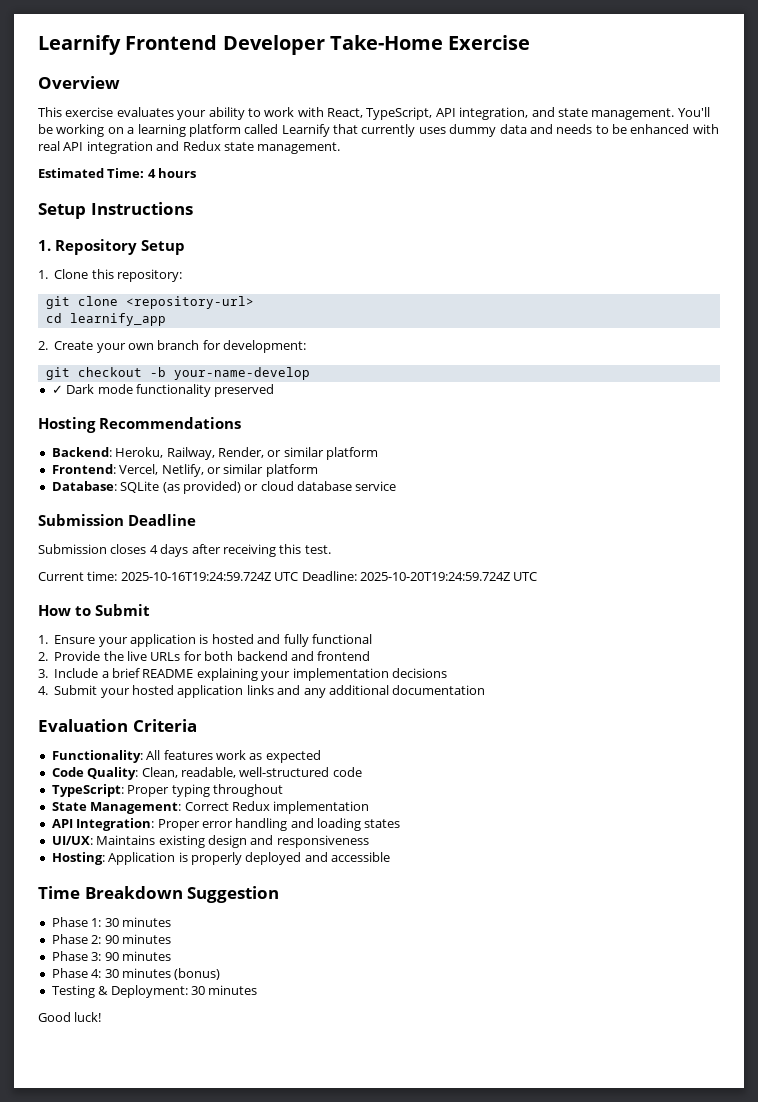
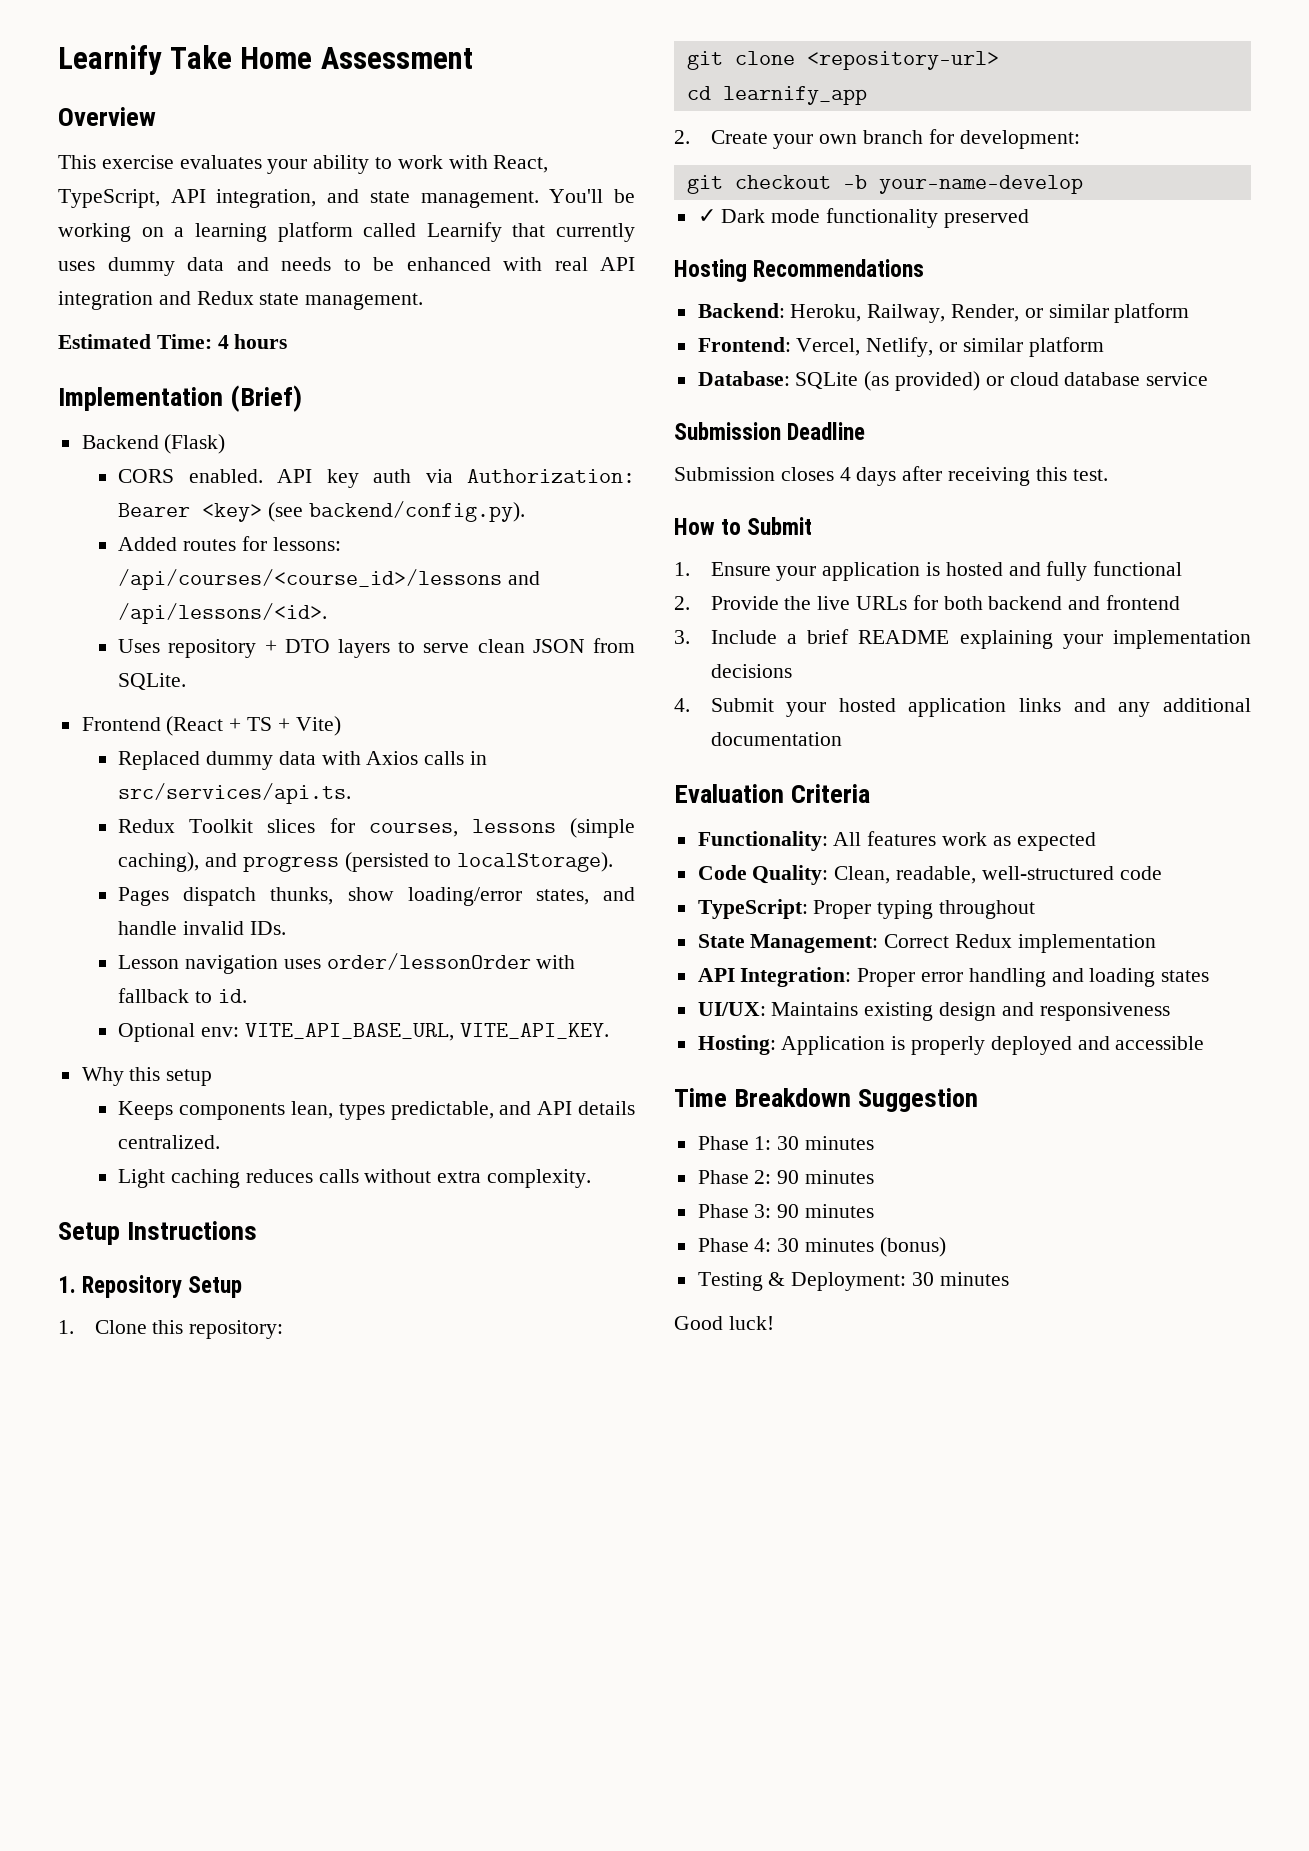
[38,35,531,55] Learnify Frontend Developer Take-Home Exercise -> [58,45,473,75] Learnify Take Home Assessment
(197, 173) none -> [58,385,303,412] [81,434,226,454] [118,469,635,488] [118,501,525,522] [118,536,341,551] [118,569,540,590] [118,603,328,624] [118,638,635,658] [118,673,187,690] [81,716,341,736] [118,751,487,770] [118,783,352,804] [118,818,635,838] [118,852,614,872] [118,887,635,906] [118,921,286,935] [118,953,576,974] [118,988,247,1003] [118,1023,609,1042] [81,1067,213,1086] [118,1101,635,1120] [118,1135,221,1149] [118,1169,591,1188] // Implementation (Brief) // Backend (Flask) // CORS enabled. API key auth via Authorization: Bearer <key> (see backend/config.py). // Added routes for lessons: /api/courses/<course_id>/lessons and /api/lessons/<id>. // Uses repository + DTO layers to serve clean JSON from SQLite. // Frontend (React + TS + Vite) // Replaced dummy data with Axios calls in src/services/api.ts. // Redux Toolkit slices for courses, lessons (simple caching), and progress (persisted to localStorage). // Pages dispatch thunks, show loading/error states, and handle invalid IDs. // Lesson navigation uses order/lessonOrder with fallback to id. // Optional env: VITE_API_BASE_URL, VITE_API_KEY. // Why this setup // Keeps components lean, types predictable, and API details centralized. // Light caching reduces calls without extra complexity.
[38,571,538,581] // Current time: 2025-10-16T19:24:59.724Z UTC Deadline: 2025-10-20T19:24:59.724Z UTC -> (1108, 475) none

